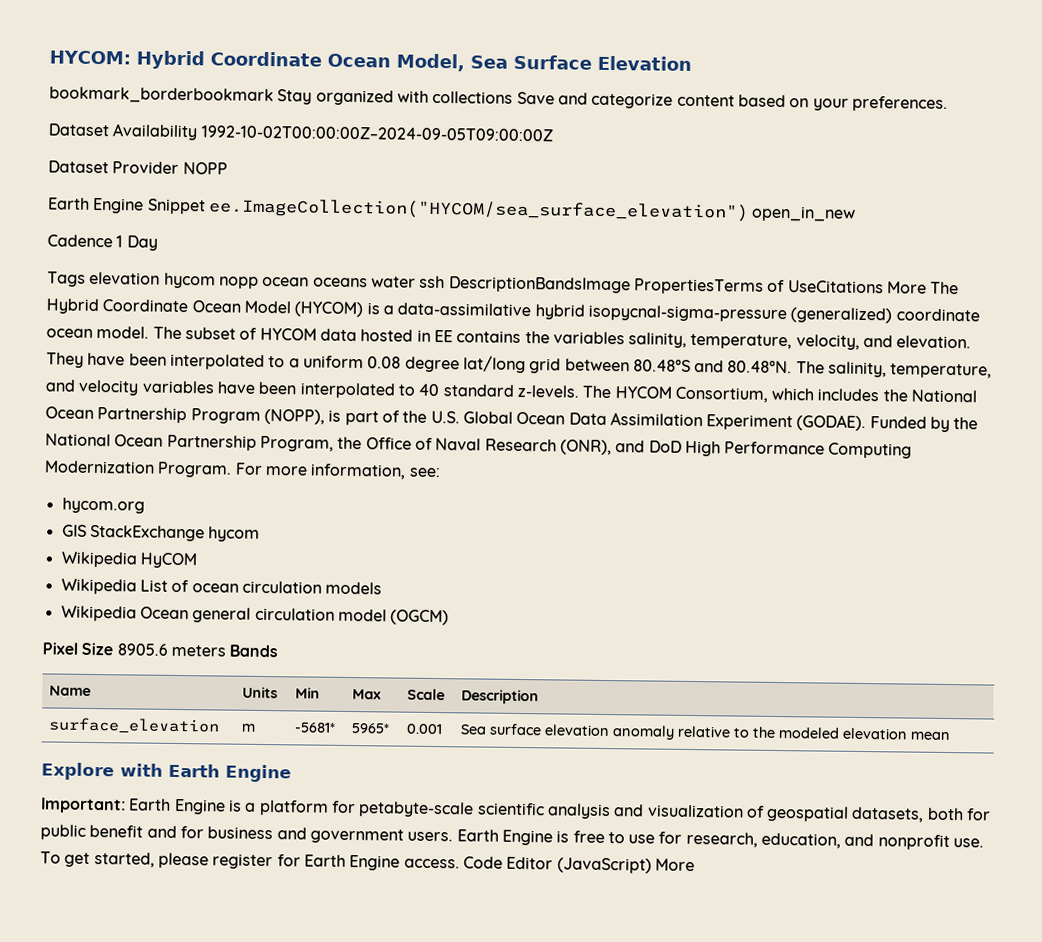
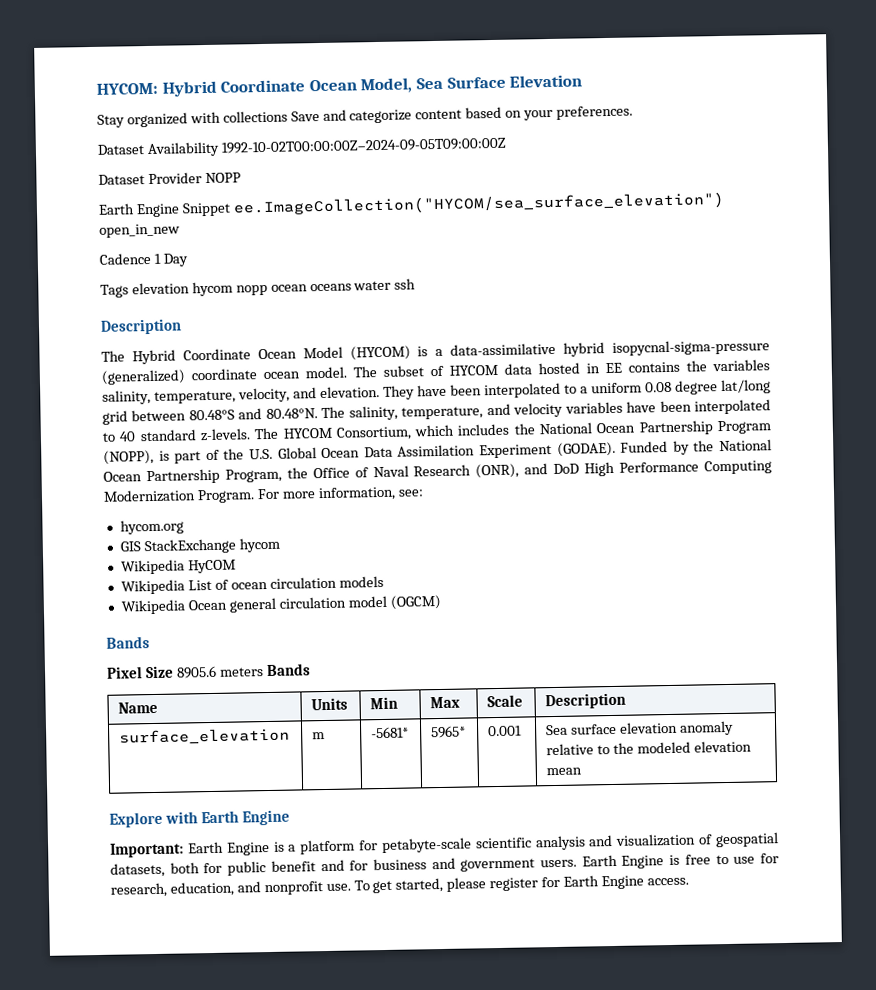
[49,86,274,105] bookmark_borderbookmark -> (583, 81) none
[448,276,927,295] DescriptionBandsImage PropertiesTerms of UseCitations More -> [100,318,182,335] // Description //
(450, 617) none -> [106,636,150,649] // Bands
[462,856,695,874] Code Editor (JavaScript) More -> (689, 881) none

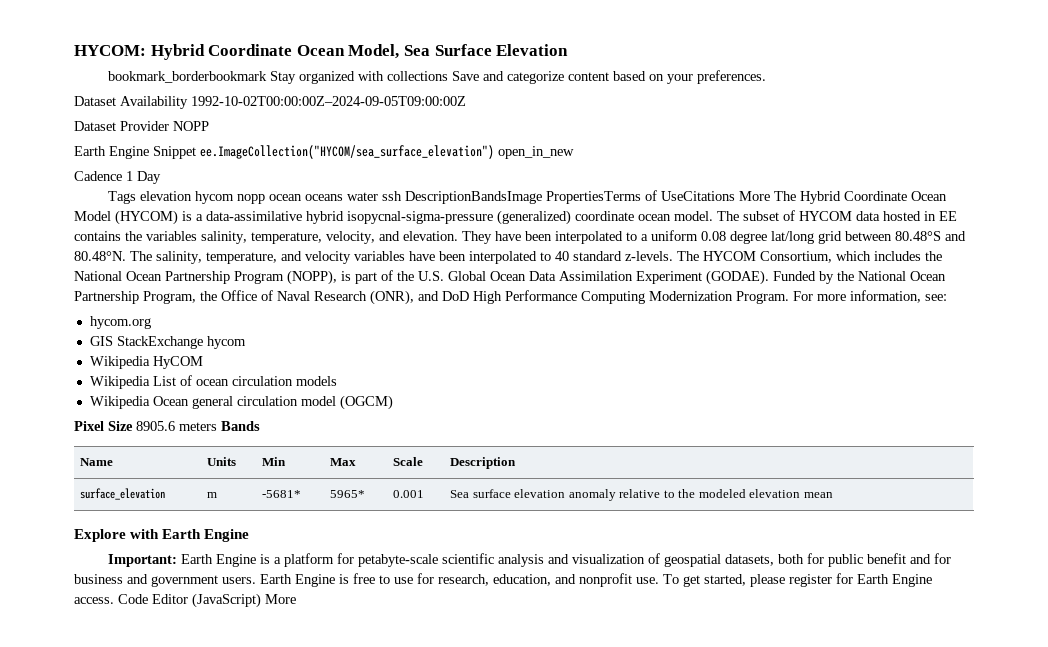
(583, 81) none -> [108,71,268,83] bookmark_borderbookmark
[100,318,182,335] // Description // -> [405,190,771,204] DescriptionBandsImage PropertiesTerms of UseCitations More
[106,636,150,649] // Bands -> (393, 402) none
(689, 881) none -> [118,593,296,608] Code Editor (JavaScript) More

